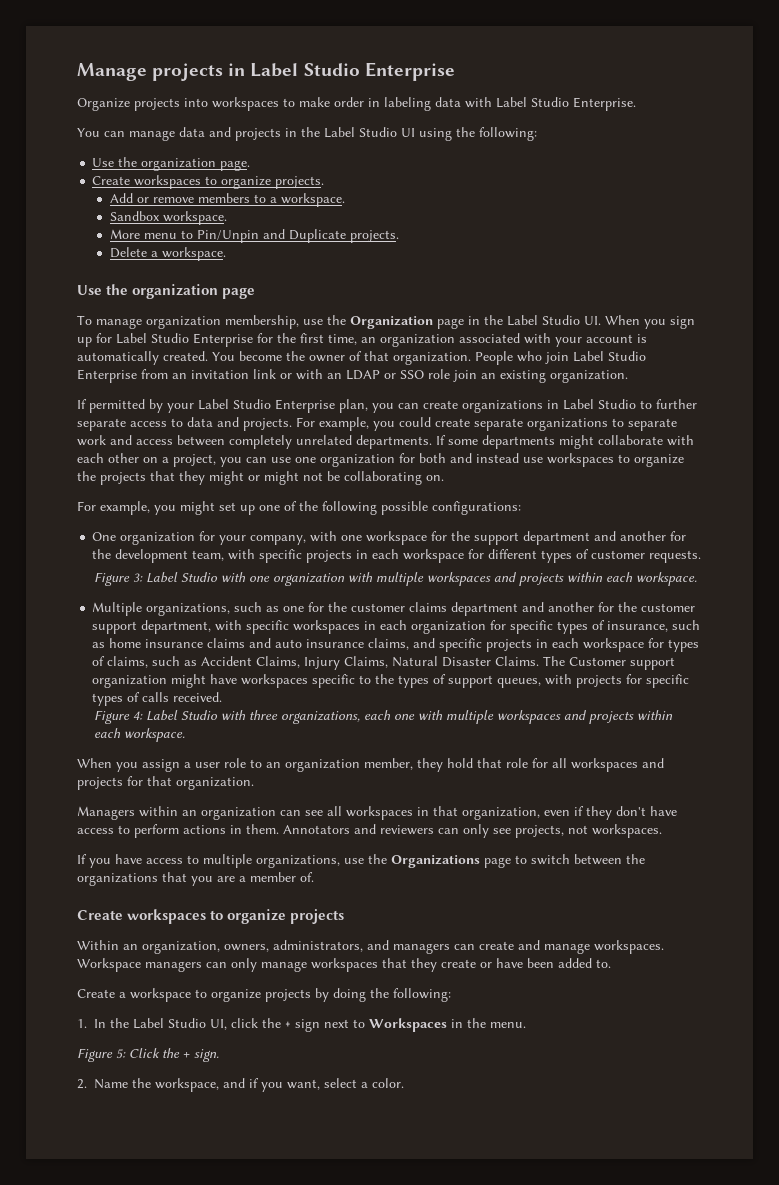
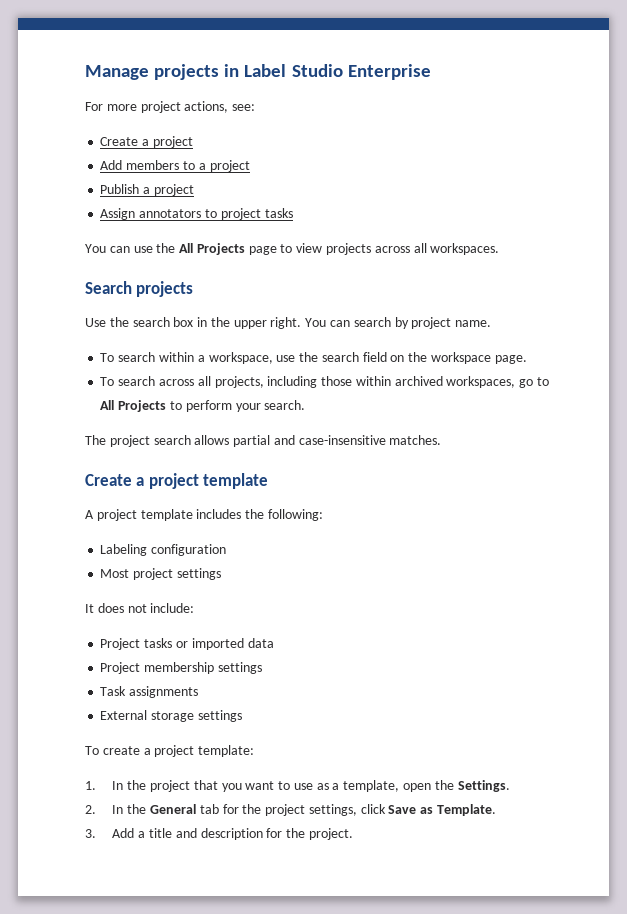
[77,97,636,111] [77,127,537,141] [92,157,251,171] [92,175,325,189] [109,193,345,207] [109,211,227,225] [109,229,399,243] [109,247,226,261] [77,284,256,299] [77,315,695,329] [77,333,647,347] [77,351,646,365] [77,369,628,383] [77,399,697,413] [77,417,677,431] [77,435,694,449] [77,453,684,467] [77,471,444,485] [77,501,521,515] [92,531,687,545] [92,549,702,563] [94,572,698,586] [92,602,696,616] [92,620,701,634] [92,638,700,652] [92,656,676,670] [92,674,690,688] [92,692,223,706] [94,710,674,724] [94,728,186,742] [77,758,664,772] [77,776,254,790] [77,806,677,820] [77,824,662,838] [77,854,645,868] [77,872,314,886] [77,909,345,924] [77,940,664,954] [77,958,611,972] [77,988,451,1002] [77,1018,527,1032] [77,1048,219,1062] [77,1078,405,1092] Organize projects into workspaces to make order in labeling data with Label Studio Enterprise. // You can manage data and projects in the Label Studio UI using the following: // Use the organization page. // Create workspaces to organize projects. // Add or remove members to a workspace. // Sandbox workspace. // More menu to Pin/Unpin and Duplicate projects. // Delete a workspace. // Use the organization page // To manage organization membership, use the Organization page in the Label Studio UI. When you sign up for Label Studio Enterprise for the first time, an organization associated with your account is automatically created. You become the owner of that organization. People who join Label Studio Enterprise from an invitation link or with an LDAP or SSO role join an existing organization. // If permitted by your Label Studio Enterprise plan, you can create organizations in Label Studio to further separate access to data and projects. For example, you could create separate organizations to separate work and access between completely unrelated departments. If some departments might collaborate with each other on a project, you can use one organization for both and instead use workspaces to organize the projects that they might or might not be collaborating on. // For example, you might set up one of the following possible configurations: // One organization for your company, with one workspace for the support department and another for the development team, with specific projects in each workspace for different types of customer requests. // Figure 3: Label Studio with one organization with multiple workspaces and projects within each workspace. // Multiple organizations, such as one for the customer claims department and another for the customer support department, with specific workspaces in each organization for specific types of insurance, such as home insurance claims and auto insurance claims, and specific projects in each workspace for types of claims, such as Accident Claims, Injury Claims, Natural Disaster Claims. The Customer support organization might have workspaces specific to the types of support queues, with projects for specific types of calls received. // Figure 4: Label Studio with three organizations, each one with multiple workspaces and projects within each workspace. // When you assign a user role to an organization member, they hold that role for all workspaces and projects for that organization. // Managers within an organization can see all workspaces in that organization, even if they don't have access to perform actions in them. Annotators and reviewers can only see projects, not workspaces. // If you have access to multiple organizations, use the Organizations page to switch between the organizations that you are a member of. // Create workspaces to organize projects // Within an organization, owners, administrators, and managers can create and manage workspaces. Workspace managers can only manage workspaces that they create or have been added to. // Create a workspace to organize projects by doing the following: // 1. In the Label Studio UI, click the + sign next to Workspaces in the menu. // Figure 5: Click the + sign. // 2. Name the workspace, and if you want, select a color. -> [85,101,256,113] [100,136,193,148] [100,160,250,172] [100,184,194,196] [100,208,293,220] [85,243,500,255] [85,281,194,297] [85,317,492,329] [100,352,527,364] [100,376,549,388] [100,400,306,412] [85,435,442,447] [85,473,269,489] [85,509,323,521] [100,544,227,556] [100,568,221,580] [85,603,195,613] [100,638,274,650] [100,662,262,674] [100,686,199,698] [100,710,242,722] [85,745,255,757] [85,780,510,792] [85,804,496,816] [85,828,353,840] For more project actions, see: // Create a project // Add members to a project // Publish a project // Assign annotators to project tasks // You can use the All Projects page to view projects across all workspaces. // Search projects // Use the search box in the upper right. You can search by project name. // To search within a workspace, use the search field on the workspace page. // To search across all projects, including those within archived workspaces, go to All Projects to perform your search. // The project search allows partial and case-insensitive matches. // Create a project template // A project template includes the following: // Labeling configuration // Most project settings // It does not include: // Project tasks or imported data // Project membership settings // Task assignments // External storage settings // To create a project template: // 1. In the project that you want to use as a template, open the Settings. // 2. In the General tab for the project settings, click Save as Template. // 3. Add a title and description for the project.

